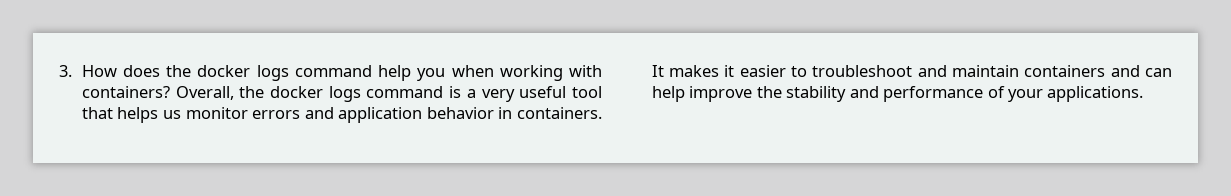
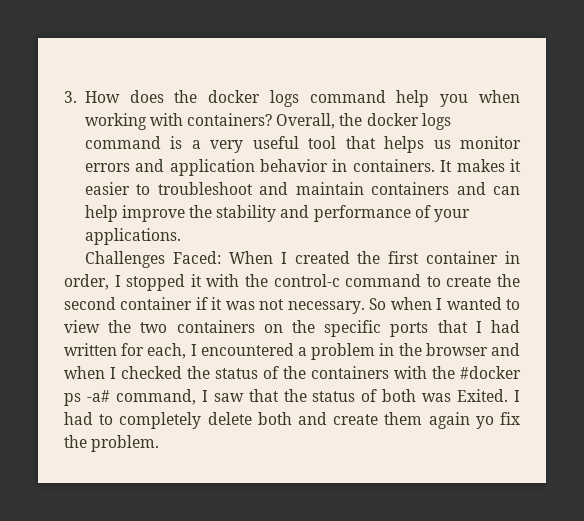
(1144, 94) none -> [85,251,520,268] [64,274,520,291] [64,297,520,314] [64,320,520,337] [64,343,520,360] [64,366,521,379] [64,389,520,406] [64,412,520,429] [64,435,160,452] // Challenges Faced: When I created the first container in order, I stopped it with the control-c command to create the second container if it was not necessary. So when I wanted to view the two containers on the specific ports that I had written for each, I encountered a problem in the browser and when I checked the status of the containers with the #docker ps -a# command, I saw that the status of both was Exited. I had to completely delete both and create them again yo fix the problem.

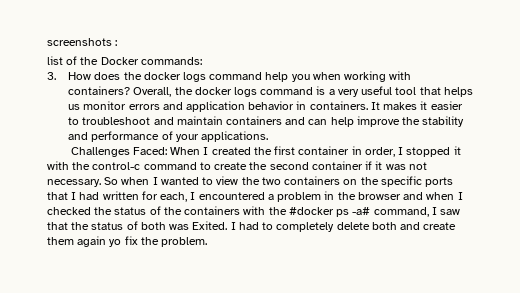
(64, 97) none -> [47,38,118,46] [47,56,202,65] screenshots : // list of the Docker commands: //

